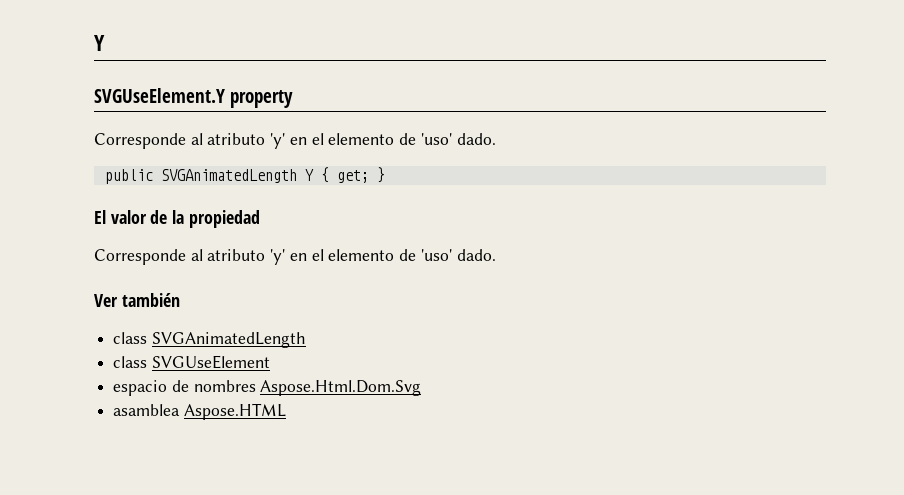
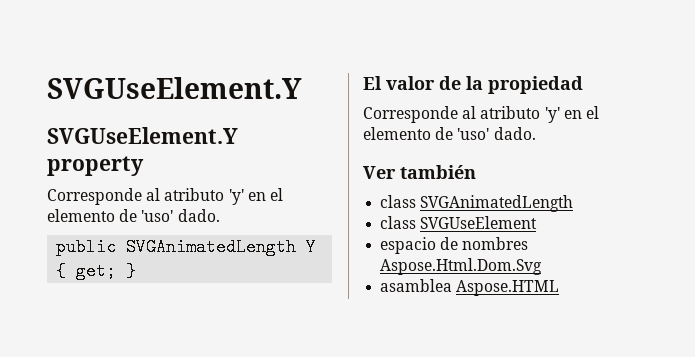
[94,35,105,51] Y -> [47,77,302,99] SVGUseElement.Y

